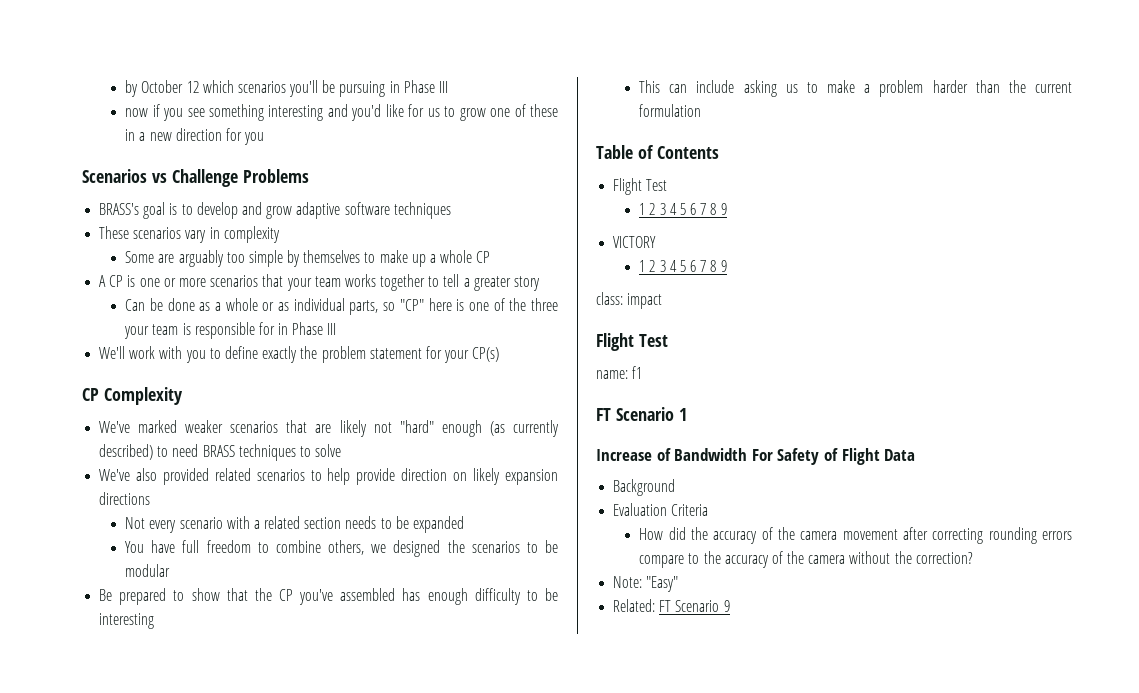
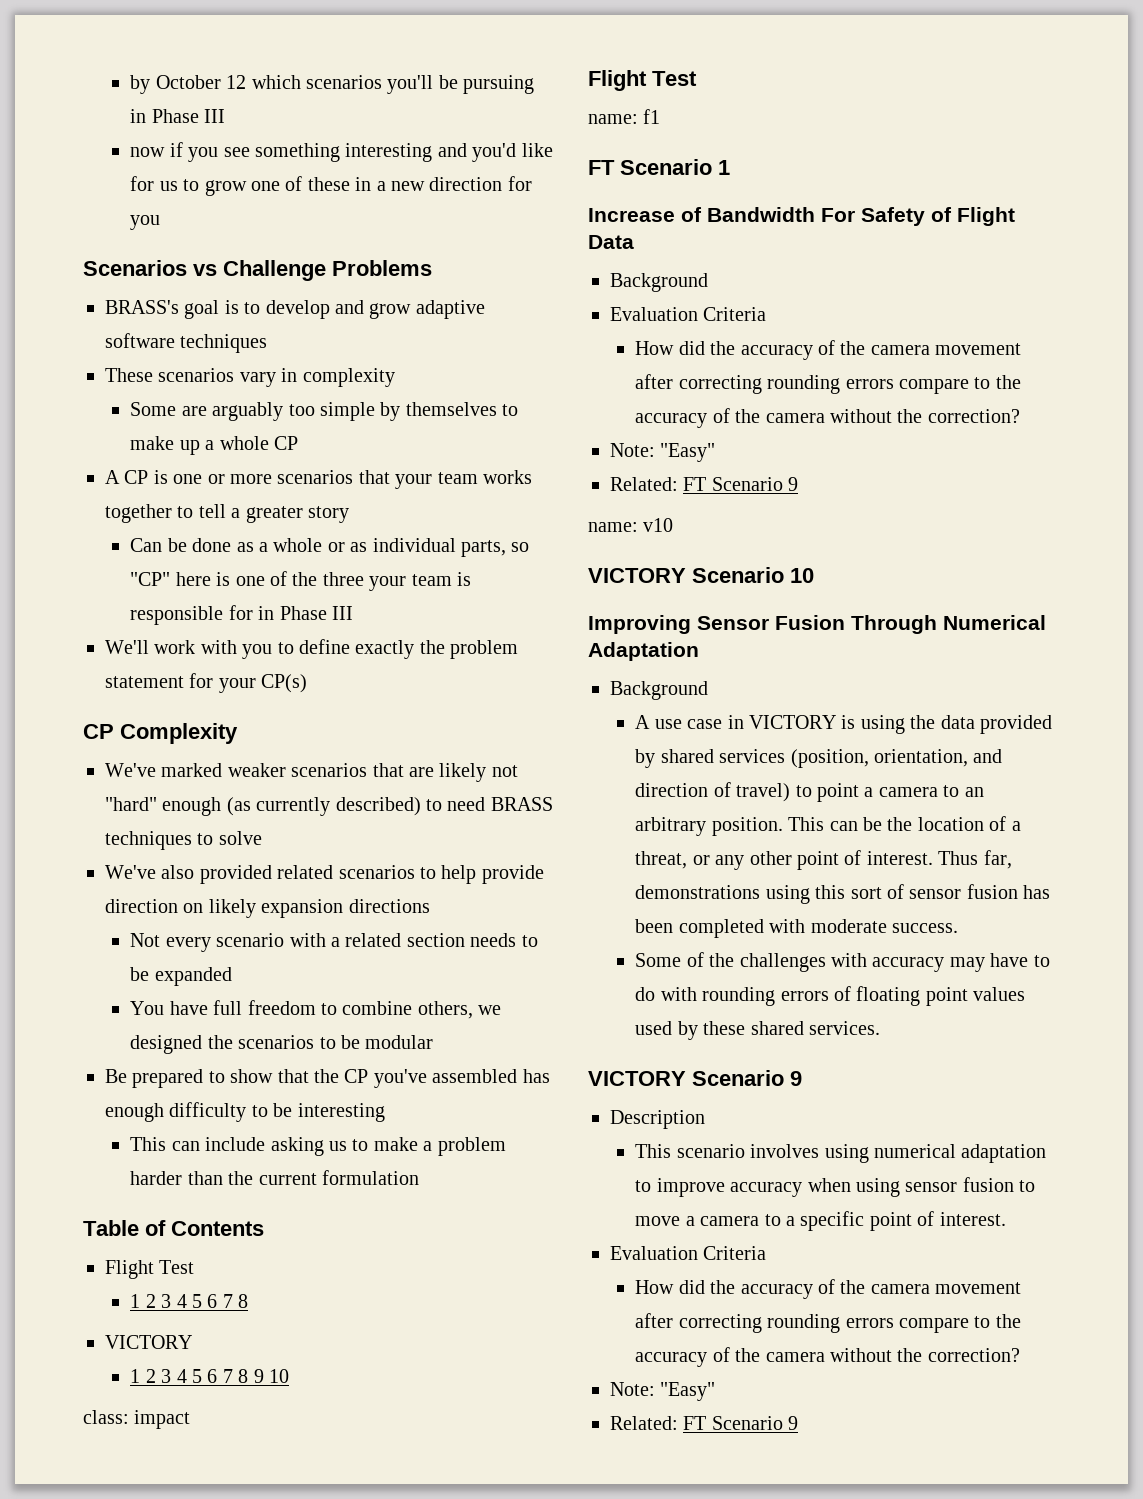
[720,203,727,215] 9 -> (249, 1301) none
(727, 266) none -> [269,1369,290,1383] 10
(730, 606) none -> [588,518,674,532] [588,567,814,583] [588,615,1046,634] [588,642,699,661] [610,681,708,700] [635,715,1053,734] [635,749,1003,768] [635,782,984,802] [635,816,1021,836] [635,850,1012,870] [635,884,1051,904] [635,919,959,938] [635,952,1050,972] [635,986,1026,1006] [635,1021,881,1040] [588,1070,802,1086] [610,1110,705,1129] [635,1144,1047,1163] [635,1177,1036,1197] [635,1211,1006,1231] [610,1246,767,1260] [635,1279,1022,1299] [635,1313,1021,1333] [635,1347,1020,1367] [610,1382,716,1401] [610,1416,799,1430] // name: v10 // VICTORY Scenario 10 // Improving Sensor Fusion Through Numerical Adaptation // Background // A use case in VICTORY is using the data provided by shared services (position, orientation, and direction of travel) to point a camera to an arbitrary position. This can be the location of a threat, or any other point of interest. Thus far, demonstrations using this sort of sensor fusion has been completed with moderate success. // Some of the challenges with accuracy may have to do with rounding errors of floating point values used by these shared services. // VICTORY Scenario 9 // Description // This scenario involves using numerical adaptation to improve accuracy when using sensor fusion to move a camera to a specific point of interest. // Evaluation Criteria // How did the accuracy of the camera movement after correcting rounding errors compare to the accuracy of the camera without the correction? // Note: "Easy" // Related: FT Scenario 9

